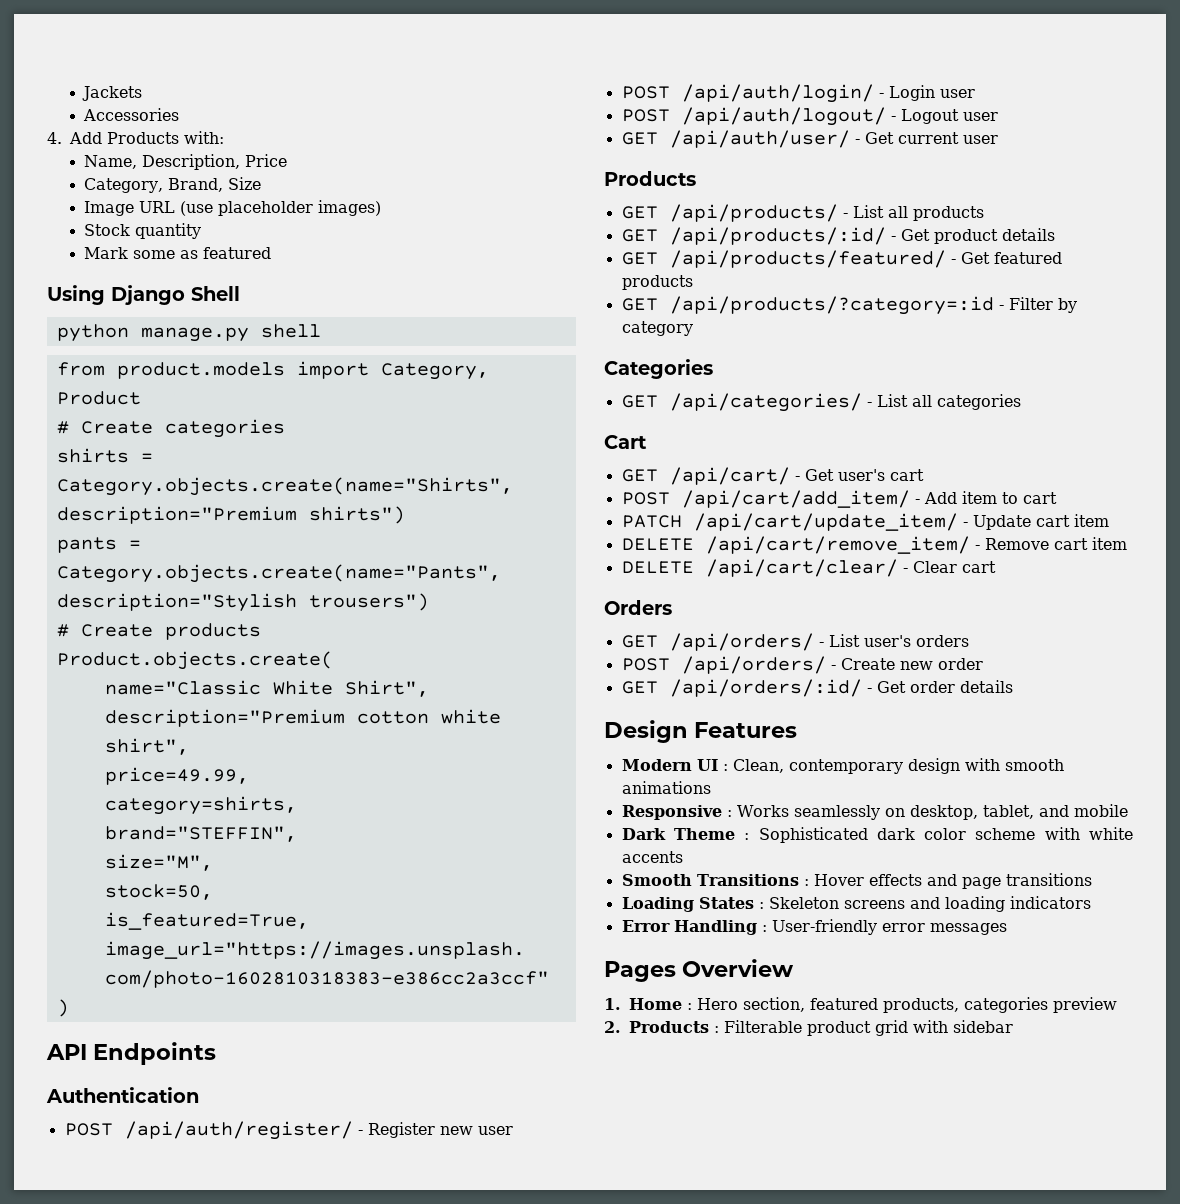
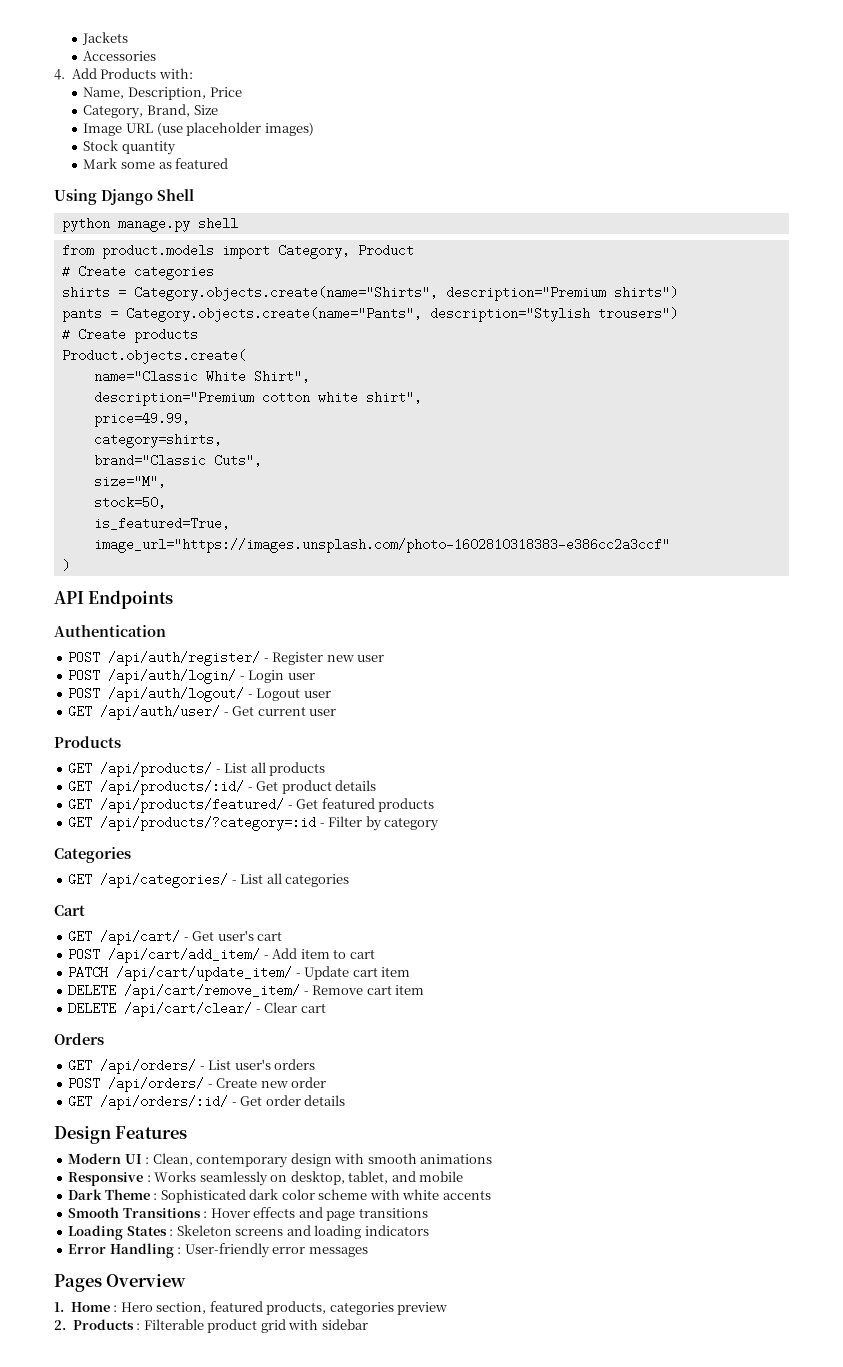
[104,826,297,842] brand="STEFFIN", -> [93,454,262,467] brand="Classic Cuts",

